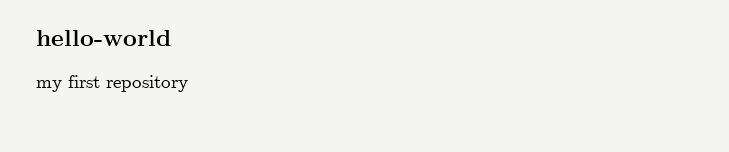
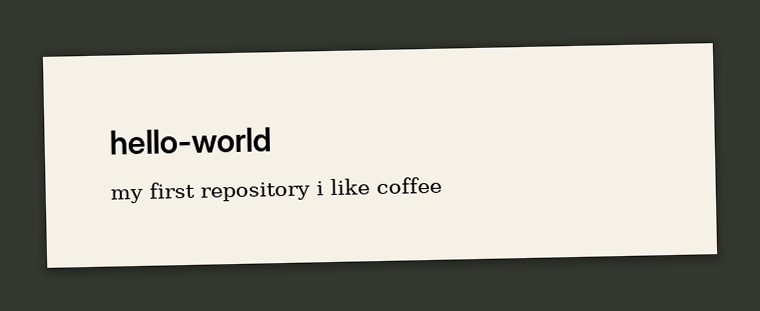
(188, 83) none -> [316,176,442,196] i like coffee

